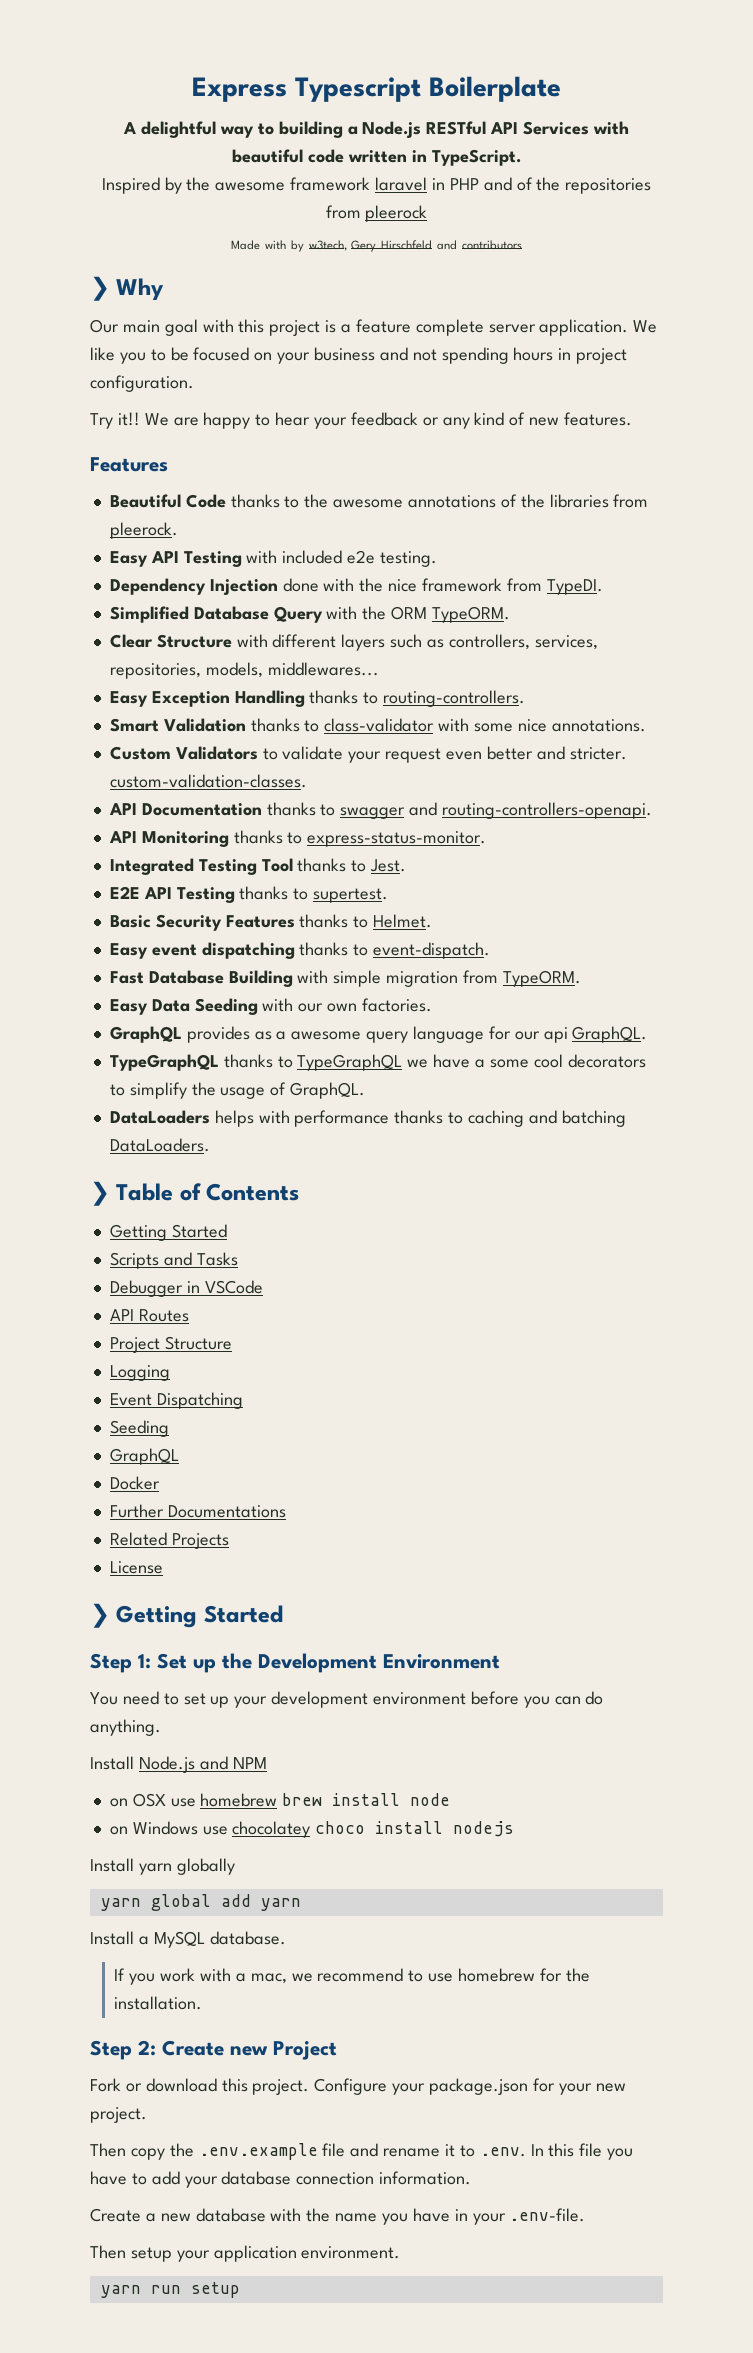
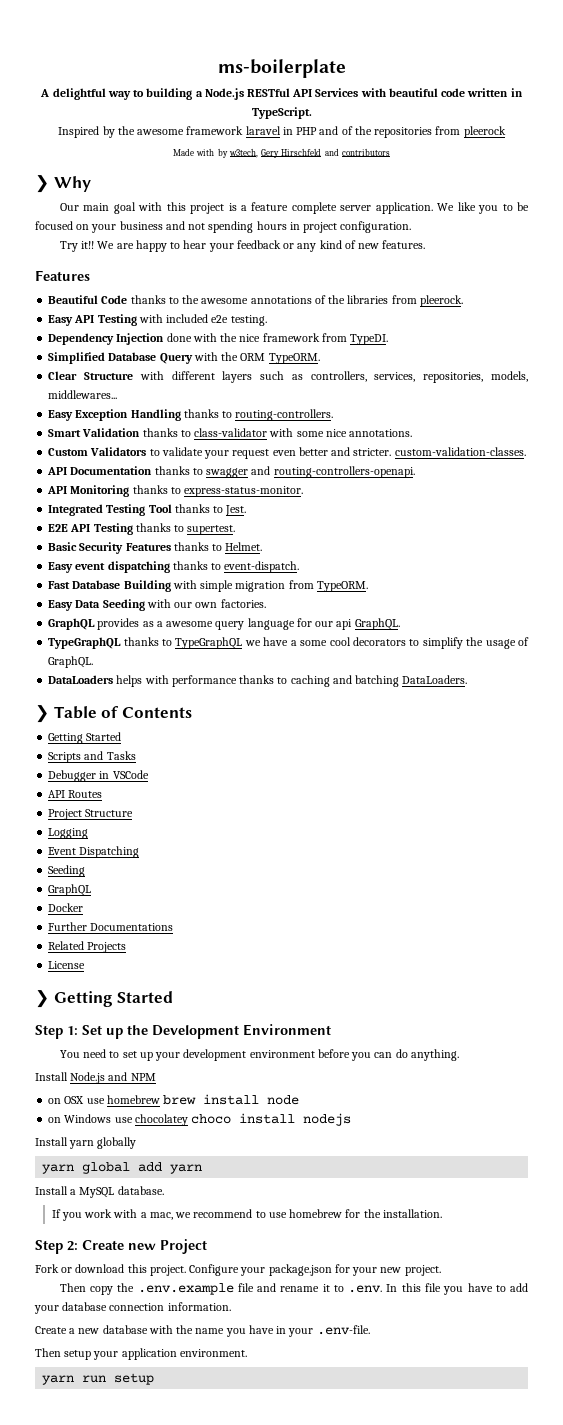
[192,76,561,102] Express Typescript Boilerplate -> [217,59,346,78] ms-boilerplate

